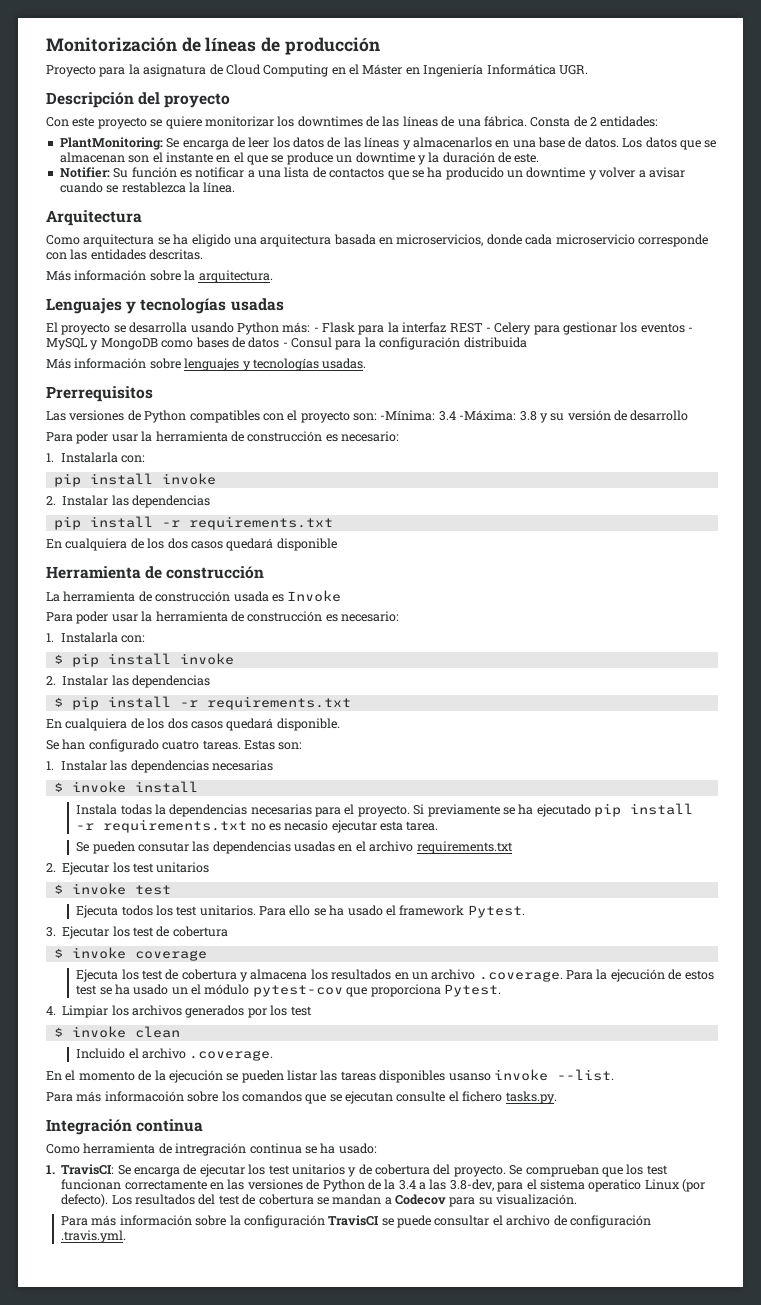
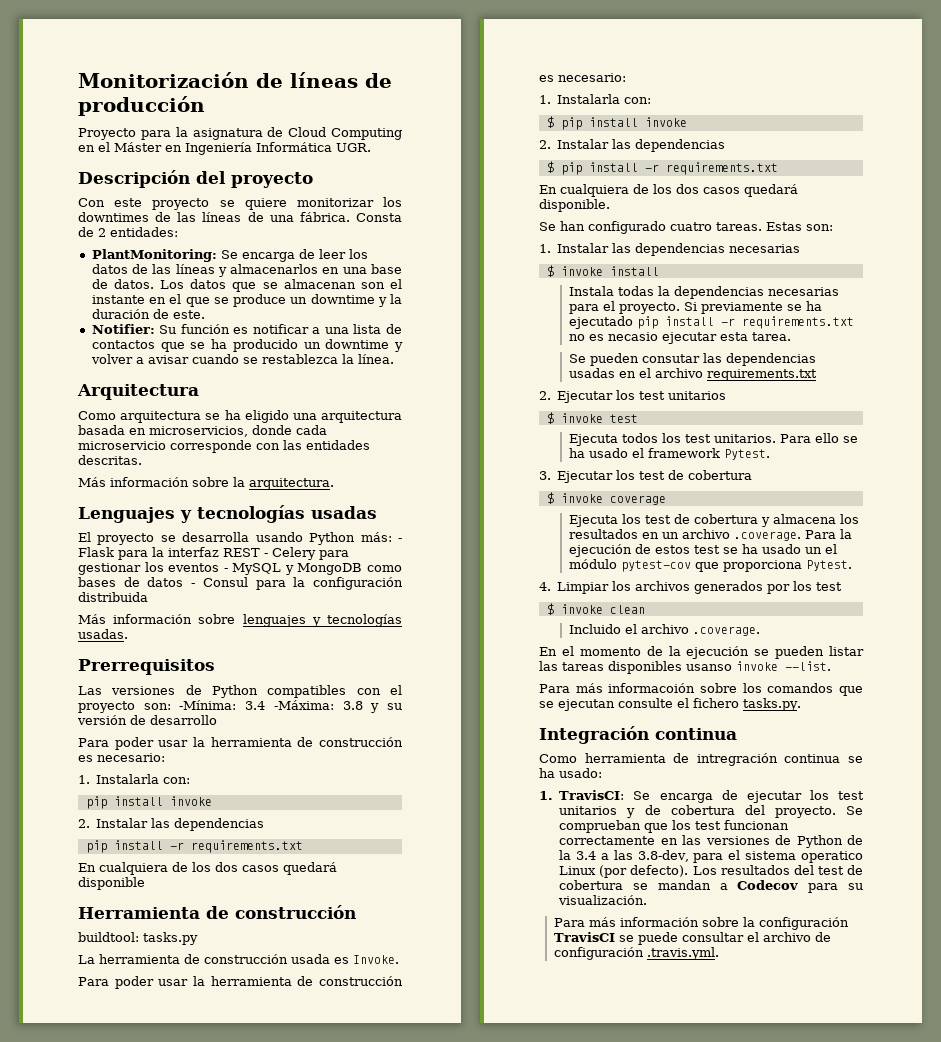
(265, 572) none -> [78,932,198,945] // buildtool: tasks.py
[287,590,342,602] Invoke -> [353,955,399,964] Invoke.

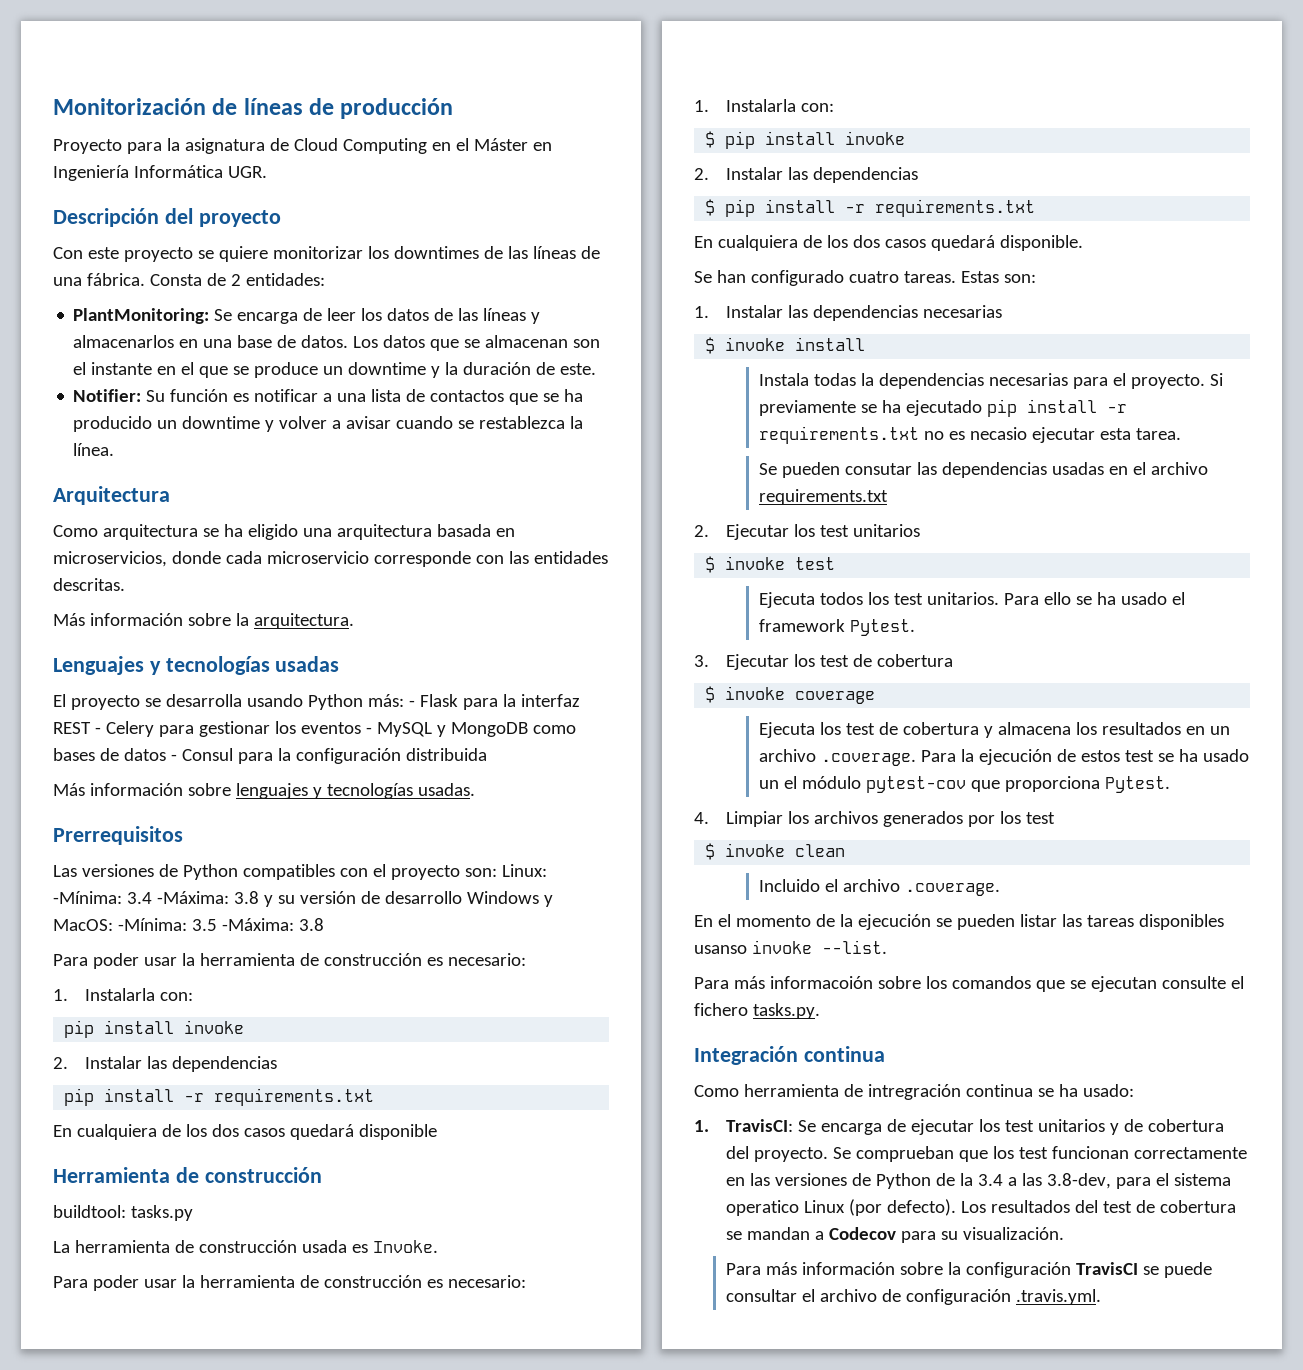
(171, 706) none -> [501,864,547,877] Linux:
(217, 720) none -> [466,891,553,907] [53,918,324,931] Windows y MacOS: -Mínima: 3.5 -Máxima: 3.8

